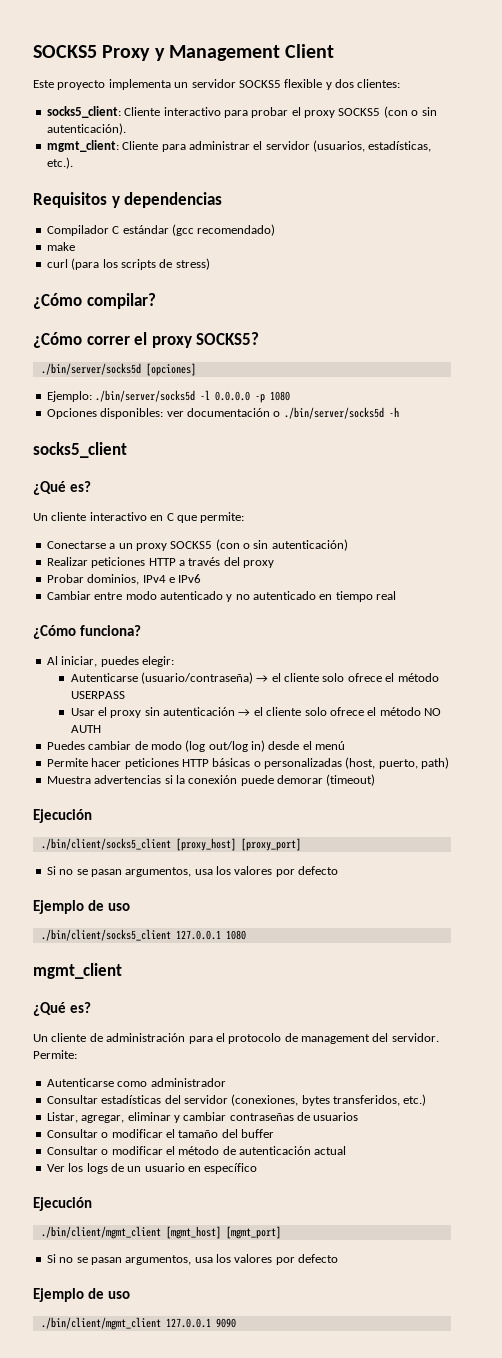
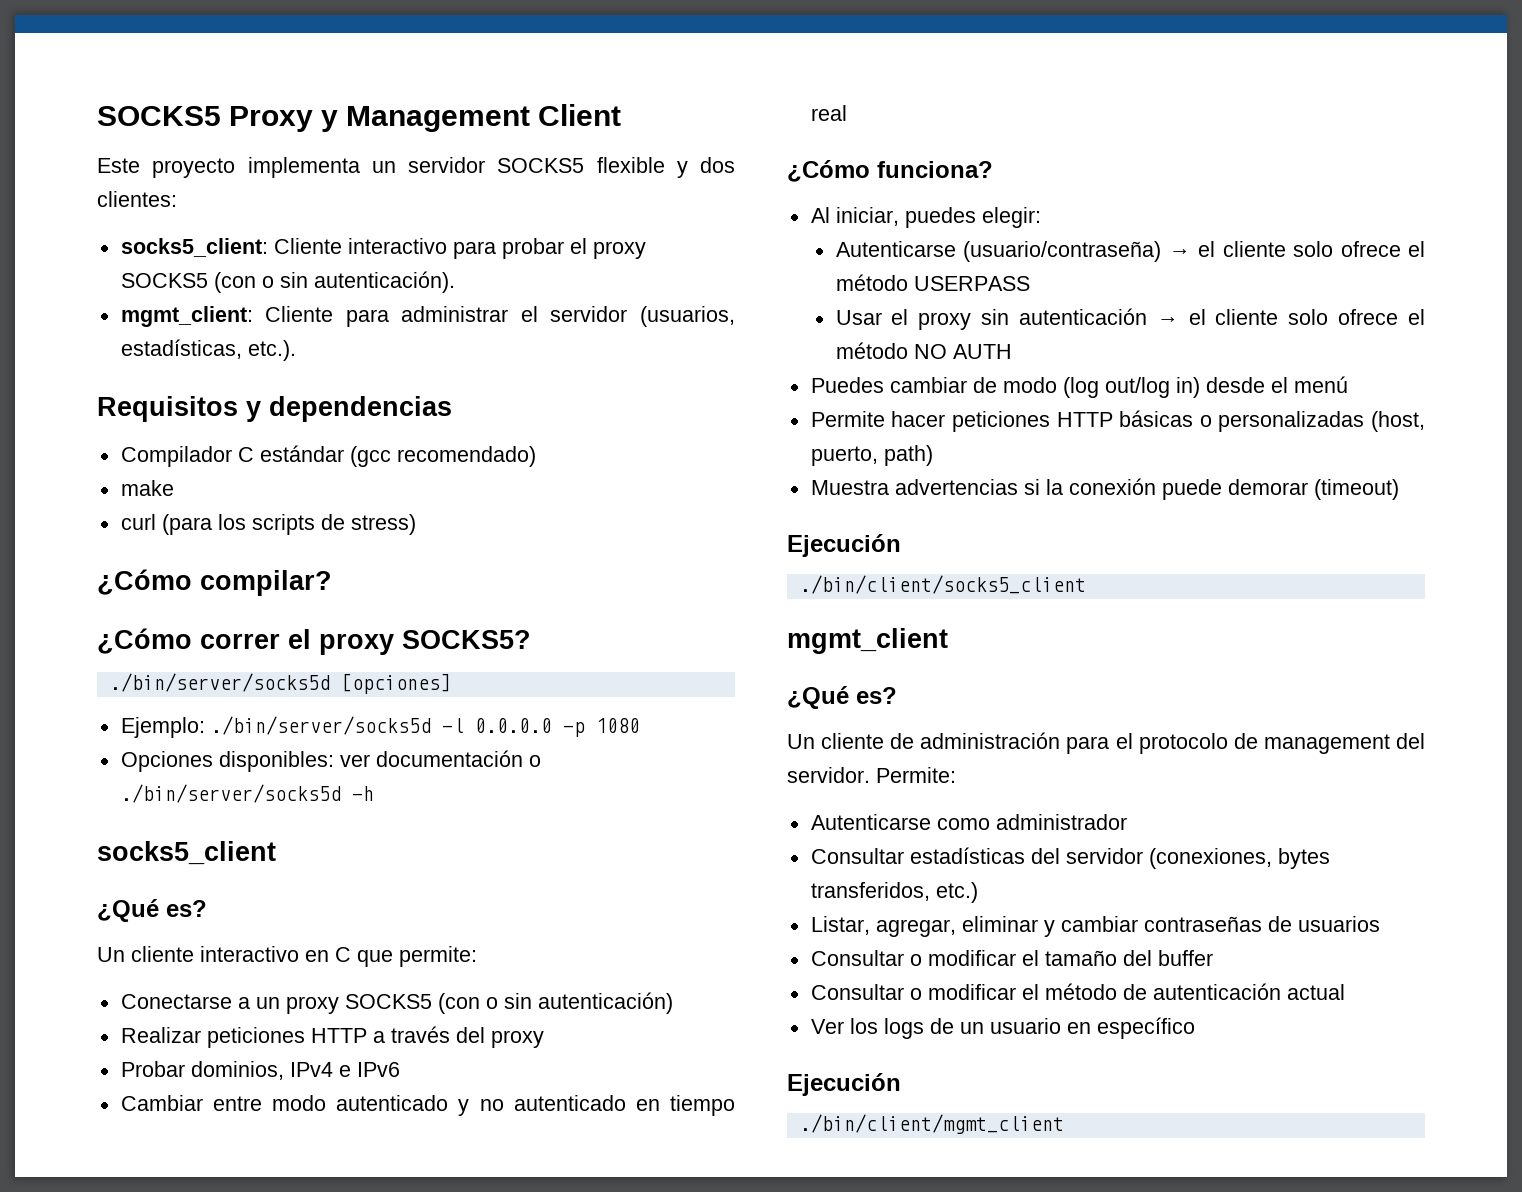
[175,838,301,851] [46,866,339,877] [33,900,130,914] [40,929,246,941] [proxy_host] [proxy_port] // Si no se pasan argumentos, usa los valores por defecto // Ejemplo de uso // ./bin/client/socks5_client 127.0.0.1 1080 -> (1086, 584) none
[165,1226,281,1239] [46,1254,339,1265] [33,1288,130,1302] [40,1317,236,1330] [mgmt_host] [mgmt_port] // Si no se pasan argumentos, usa los valores por defecto // Ejemplo de uso // ./bin/client/mgmt_client 127.0.0.1 9090 -> (1064, 1124) none

